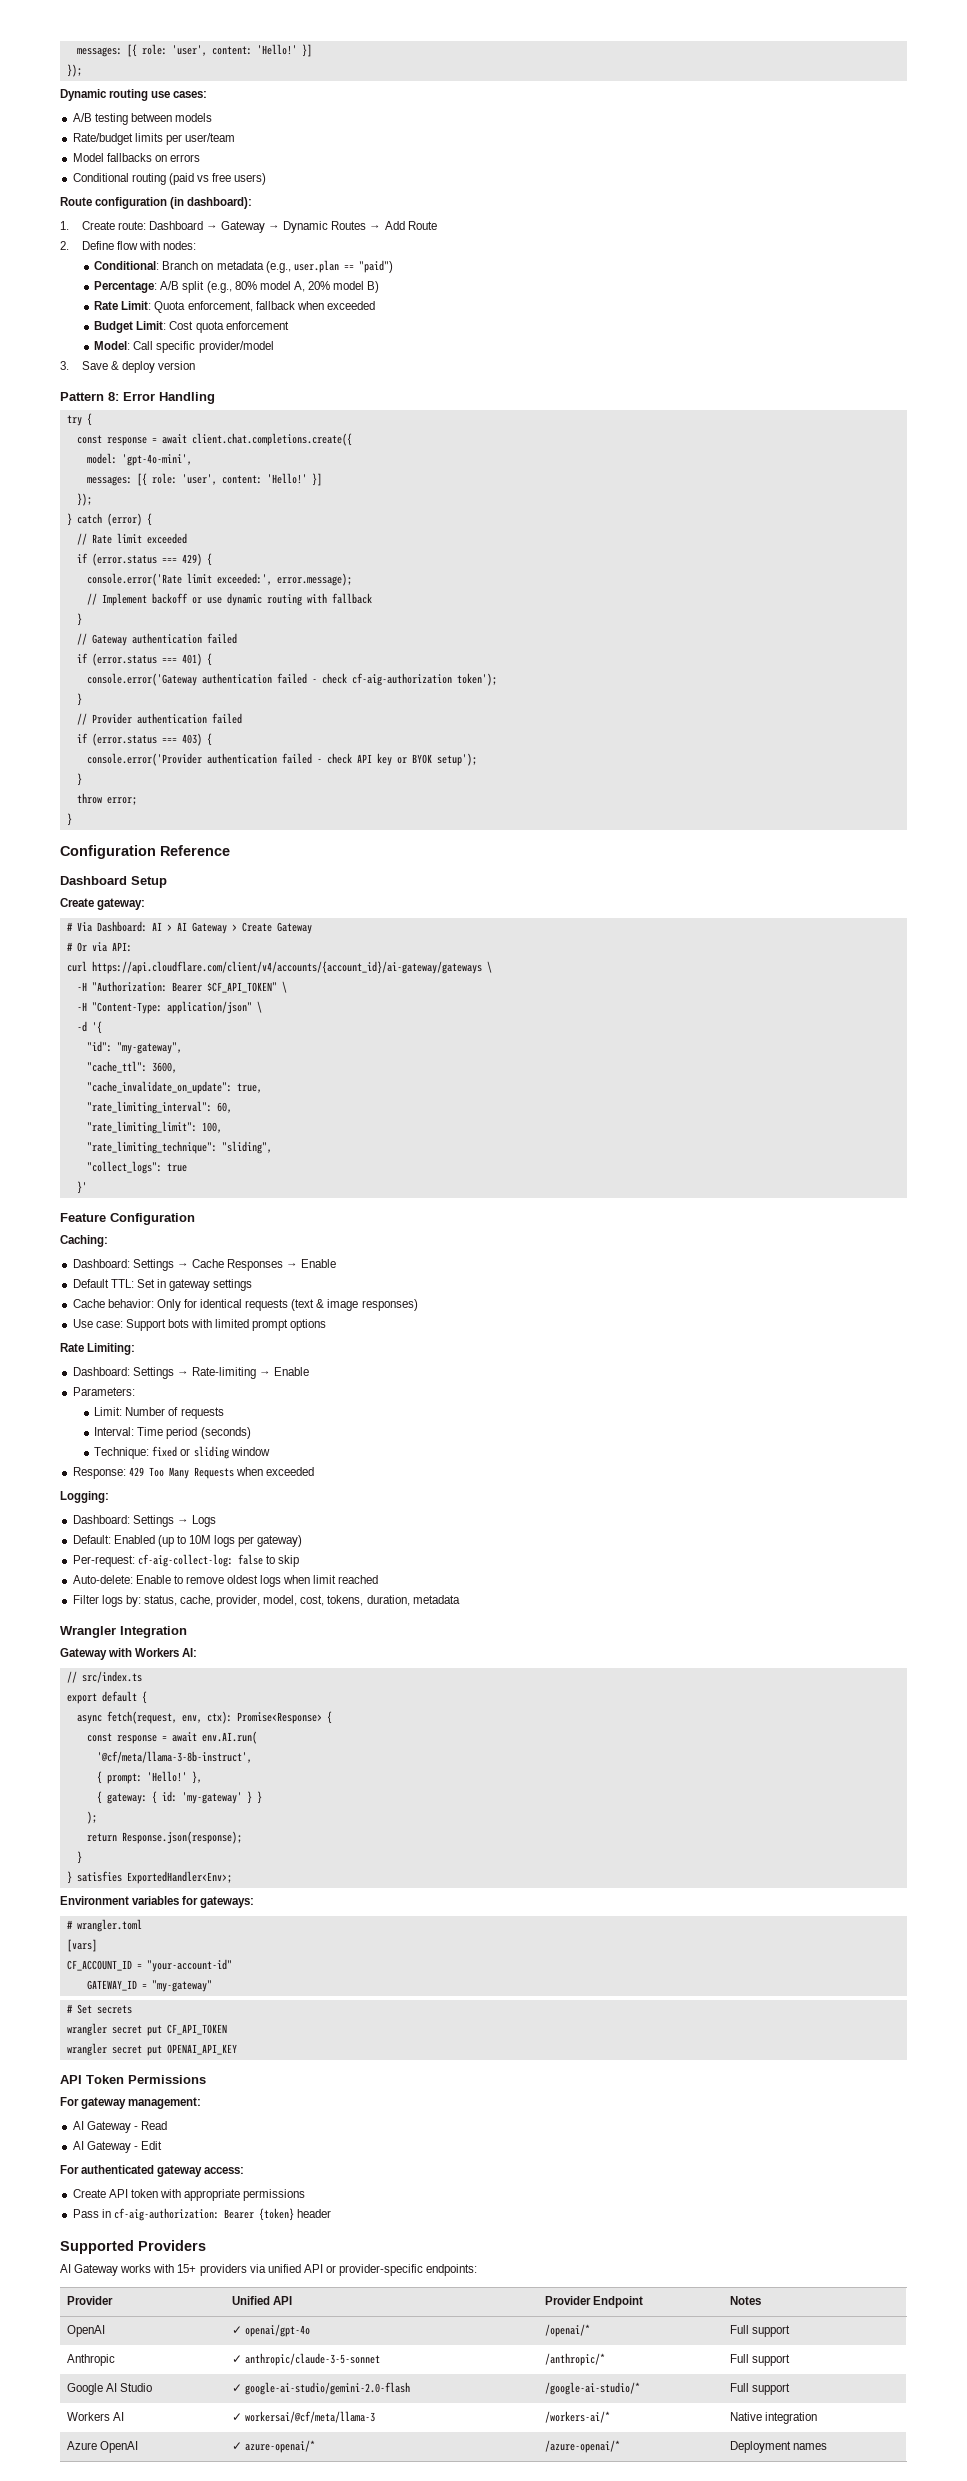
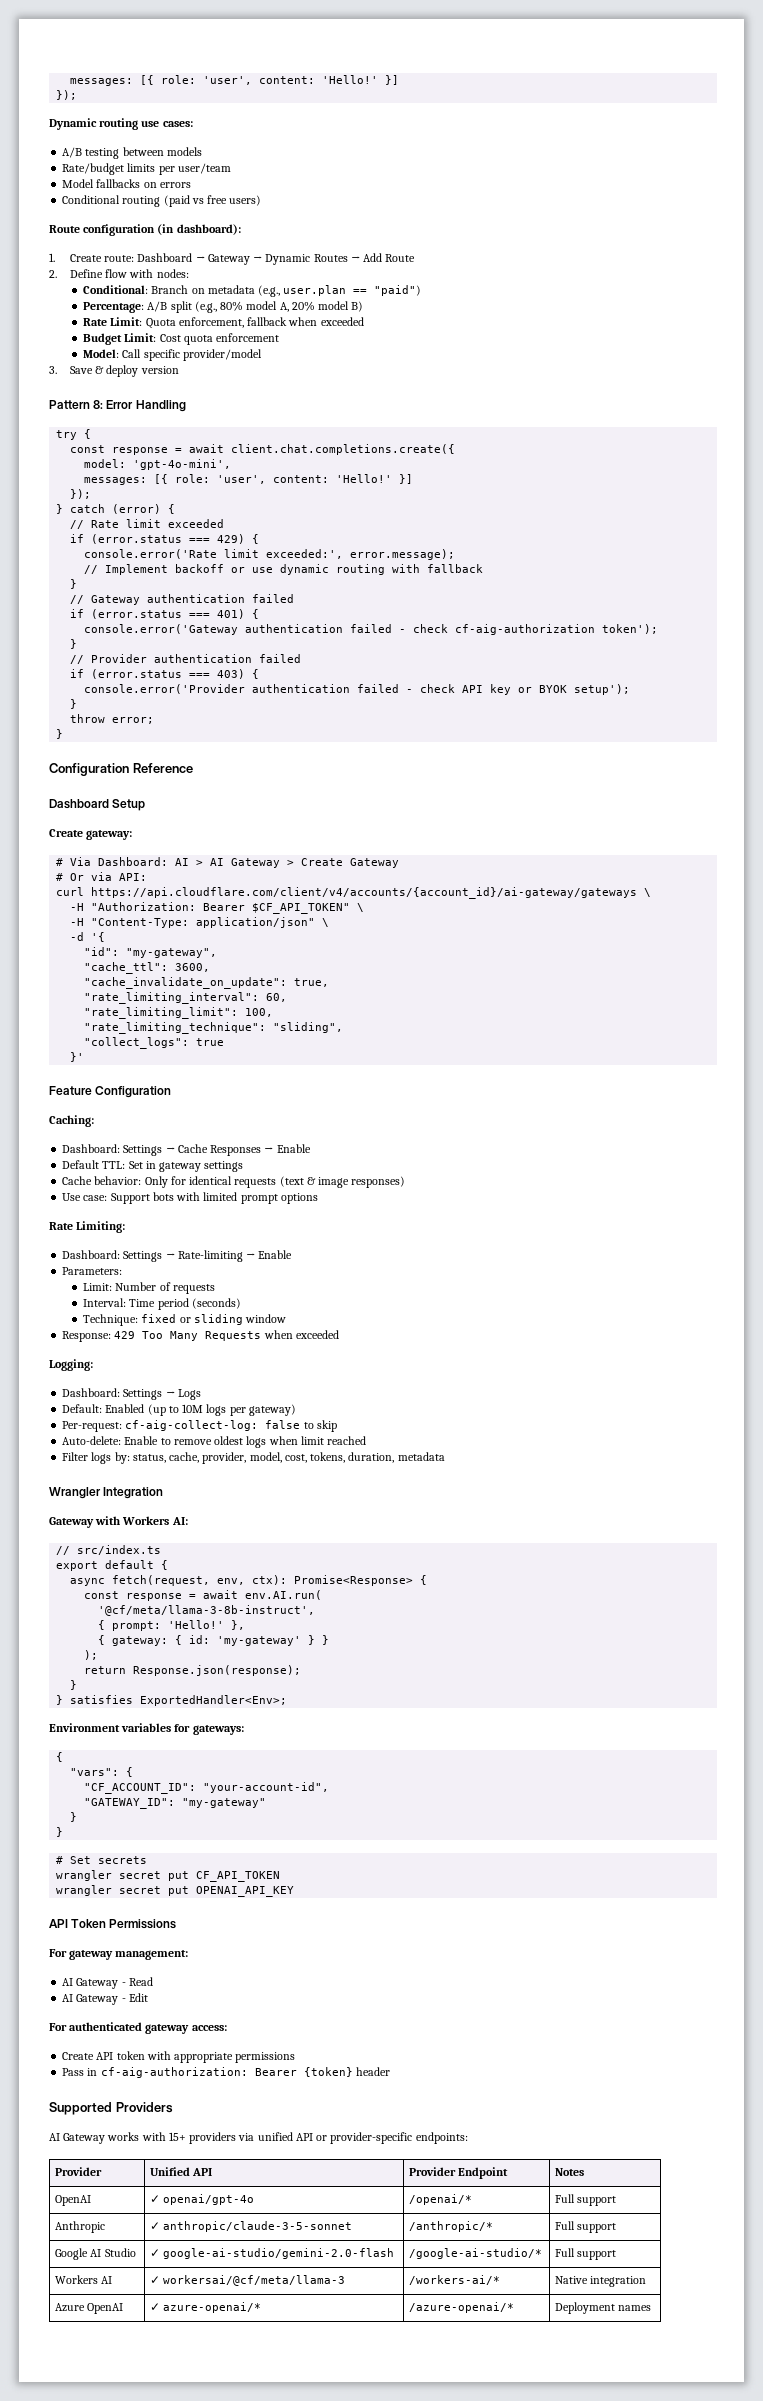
[66,1919,142,1932] [66,1939,97,1952] [66,1959,232,1972] [86,1980,147,1991] # wrangler.toml // [vars] // CF_ACCOUNT_ID = "your-account-id" // GATEWAY_ID = -> [56,1752,64,1762] [70,1767,134,1777] [84,1782,330,1794] [84,1798,176,1809] { // "vars": { // "CF_ACCOUNT_ID": "your-account-id", // "GATEWAY_ID":
(212, 1986) none -> [70,1812,78,1822] [56,1827,64,1837] // } // }

